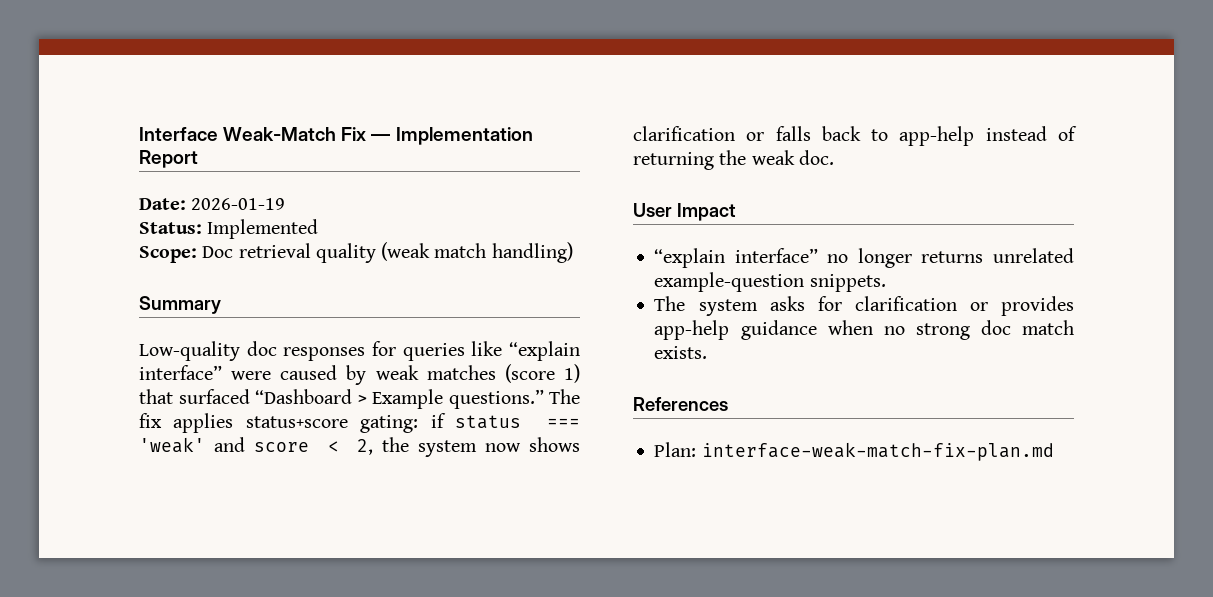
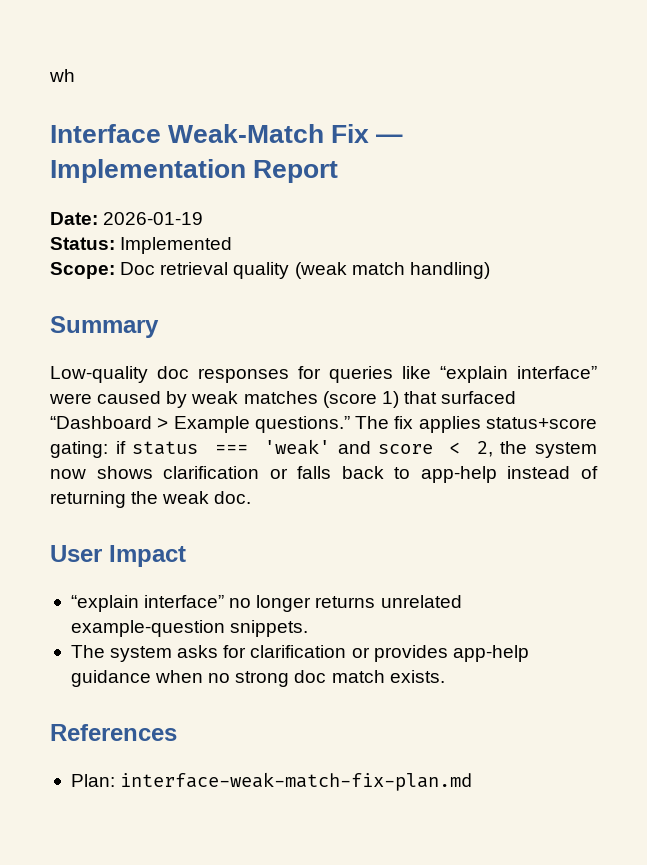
(139, 134) none -> [49,69,75,82] wh //

